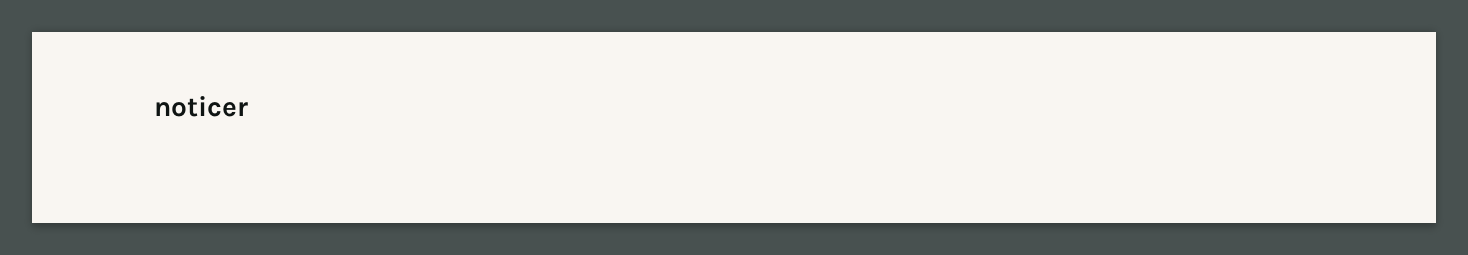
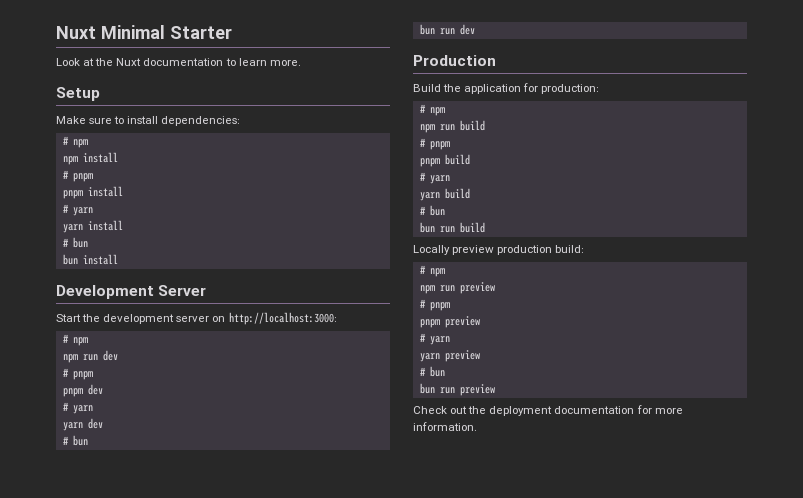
[154,96,248,117] noticer -> [56,25,232,39] [56,58,301,66] [56,87,100,101] [56,116,241,126] [62,136,88,148] [62,152,118,165] [62,170,93,182] [62,186,123,199] [62,204,93,216] [62,220,123,233] [62,237,88,248] [62,254,118,265] [56,285,207,299] [56,312,337,325] [62,334,88,346] [62,350,118,363] [62,368,93,380] [62,384,103,397] [62,402,93,414] [62,418,103,431] [62,435,88,446] [419,24,475,35] [413,55,496,66] [413,83,600,94] [419,104,445,116] [419,120,485,133] [419,138,450,150] [419,154,470,167] [419,172,450,184] [419,188,470,201] [419,205,445,216] [419,222,485,233] [413,245,585,255] [419,265,445,277] [419,282,495,294] [419,299,450,311] [419,316,480,328] [419,333,450,345] [419,350,480,362] [419,366,445,377] [419,383,495,396] [413,405,683,416] [413,422,477,431] Nuxt Minimal Starter // Look at the Nuxt documentation to learn more. // Setup // Make sure to install dependencies: // # npm // npm install // # pnpm // pnpm install // # yarn // yarn install // # bun // bun install // Development Server // Start the development server on http://localhost:3000: // # npm // npm run dev // # pnpm // pnpm dev // # yarn // yarn dev // # bun // bun run dev // Production // Build the application for production: // # npm // npm run build // # pnpm // pnpm build // # yarn // yarn build // # bun // bun run build // Locally preview production build: // # npm // npm run preview // # pnpm // pnpm preview // # yarn // yarn preview // # bun // bun run preview // Check out the deployment documentation for more information.

